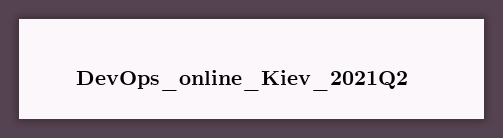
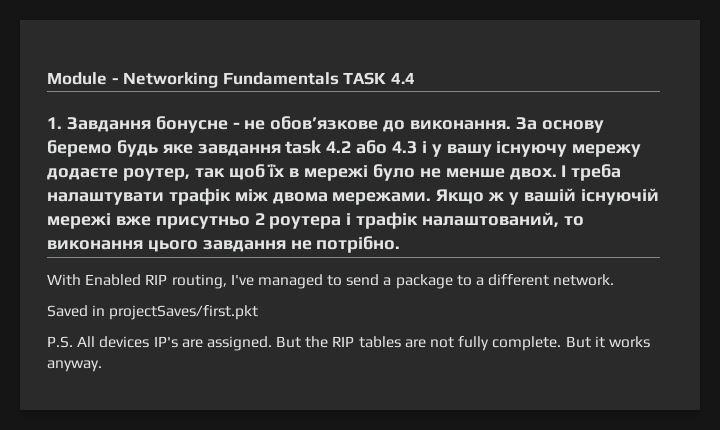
[76,70,408,91] DevOps_online_Kiev_2021Q2 -> [47,72,415,88] [47,116,604,133] [47,140,642,157] [47,164,622,181] [47,188,659,205] [47,212,584,229] [47,236,401,253] [47,274,615,289] [47,305,259,320] [47,336,650,351] [47,360,102,372] Module - Networking Fundamentals TASK 4.4 // 1. Завдання бонусне - не обов’язкове до виконання. За основу беремо будь яке завдання task 4.2 або 4.3 і у вашу існуючу мережу додаєте роутер, так щоб їх в мережі було не менше двох. І треба налаштувати трафік між двома мережами. Якщо ж у вашій існуючій мережі вже присутньо 2 роутера і трафік налаштований, то виконання цього завдання не потрібно. // With Enabled RIP routing, I've managed to send a package to a different network. // Saved in projectSaves/first.pkt // P.S. All devices IP's are assigned. But the RIP tables are not fully complete. But it works anyway.

